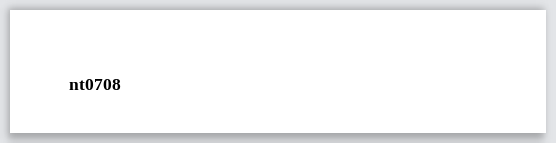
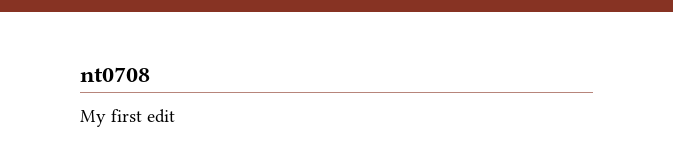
(121, 84) none -> [80,109,175,127] // My first edit

